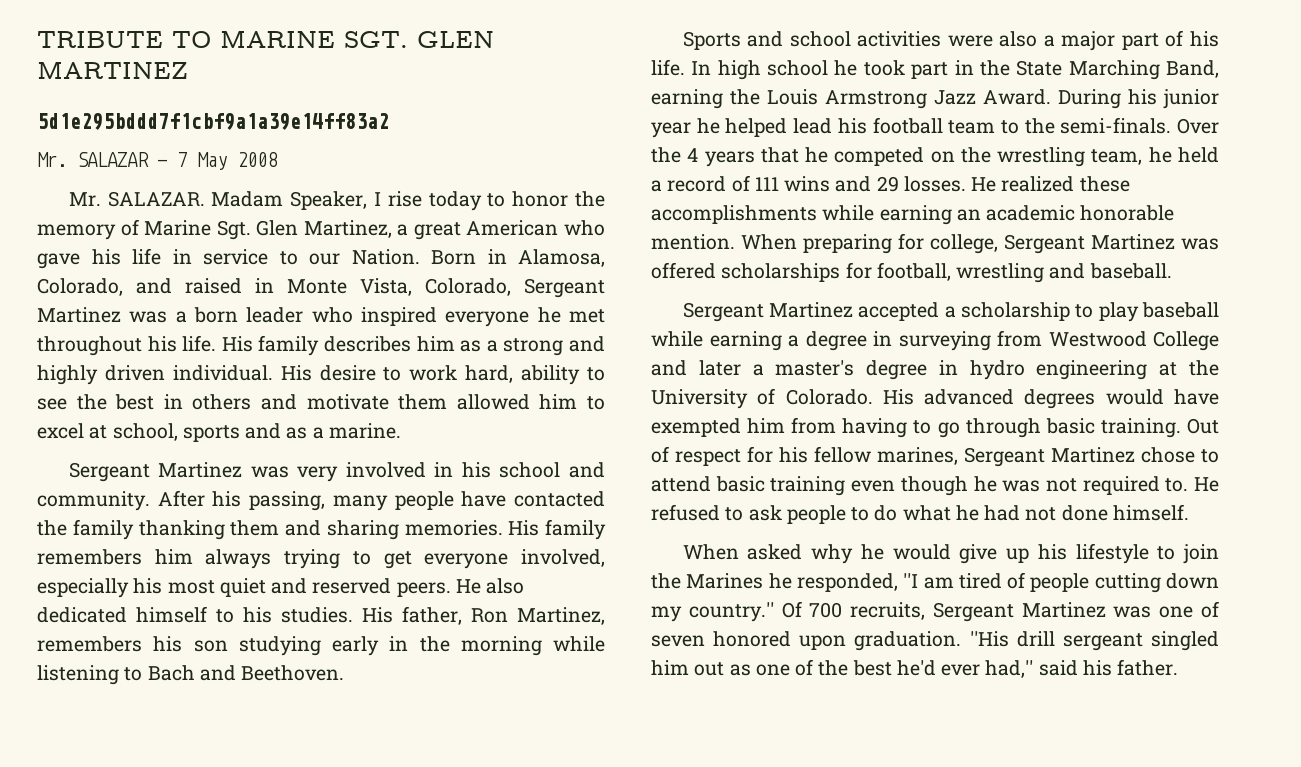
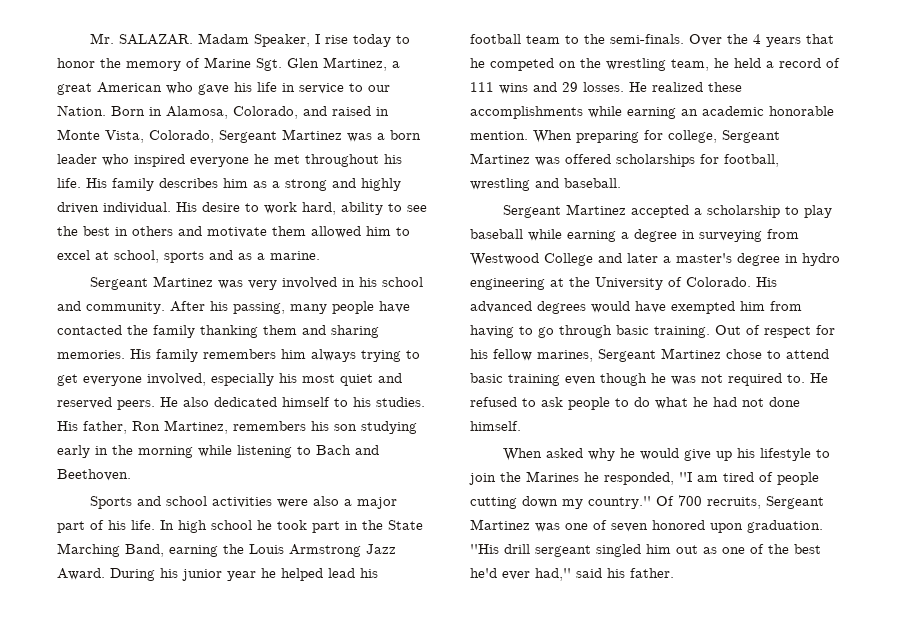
[37,30,494,48] [37,61,188,79] [37,113,389,130] [37,152,278,170] TRIBUTE TO MARINE SGT. GLEN MARTINEZ // 5d1e295bddd7f1cbf9a1a39e14ff83a2 // Mr. SALAZAR — 7 May 2008 // -> (90, 38) none

